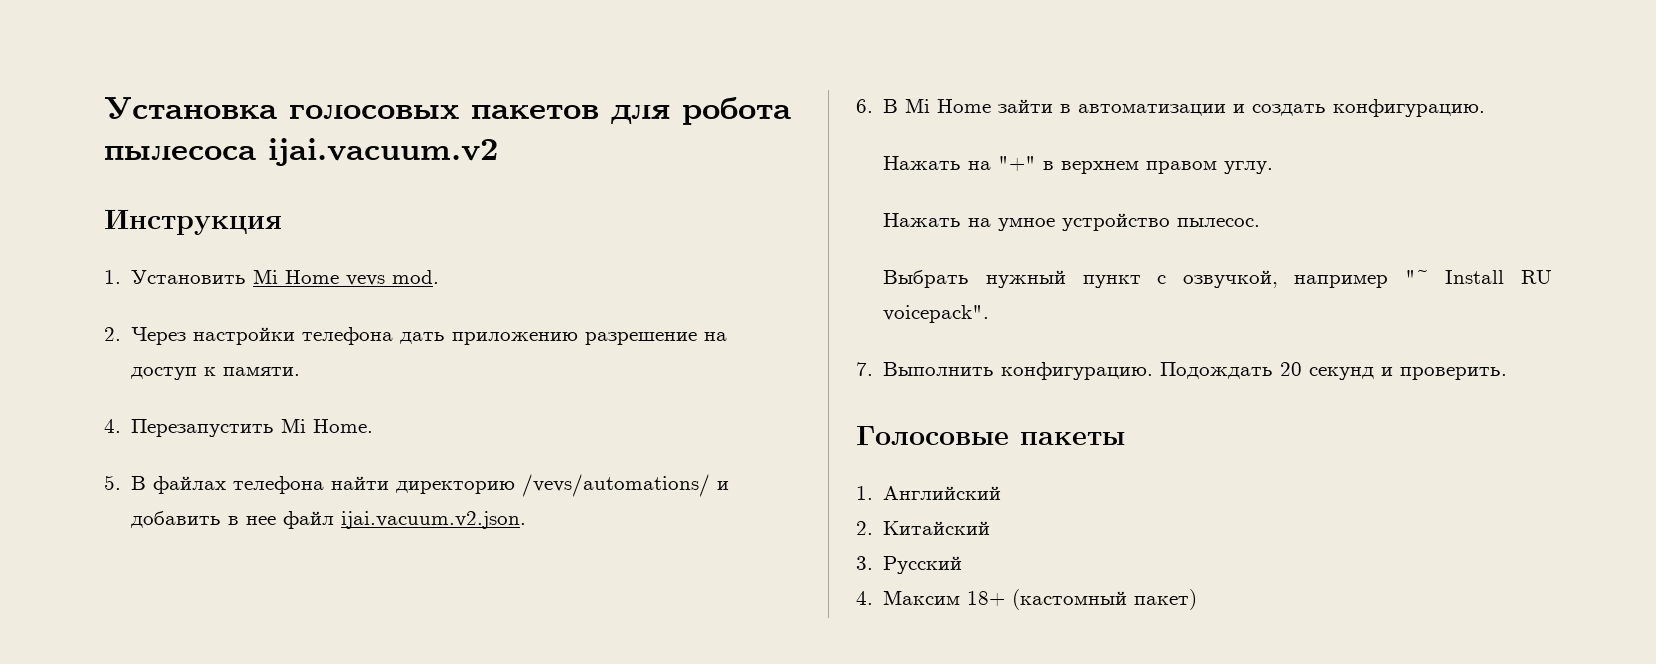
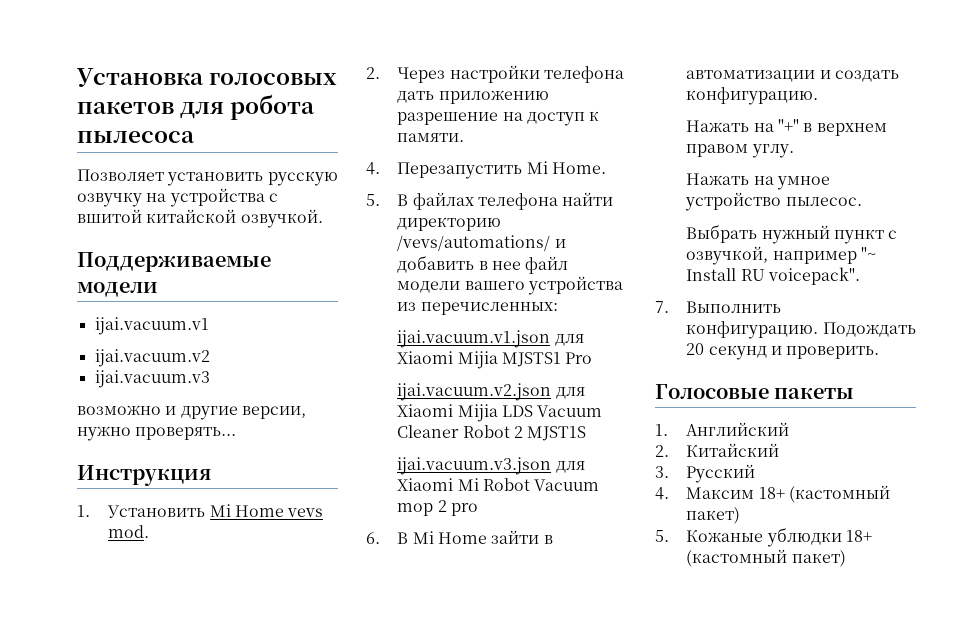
[268,138,498,166] ijai.vacuum.v2 -> [77,169,338,186] [77,188,278,207] [77,209,323,228] [77,252,271,272] [77,282,158,297] [94,317,209,335] [94,349,210,367] [94,370,210,388] [77,405,306,420] [77,426,237,441] // Позволяет установить русскую озвучку на устройства с вшитой китайской озвучкой. // Поддерживаемые модели // ijai.vacuum.v1 // ijai.vacuum.v2 // ijai.vacuum.v3 // возможно и другие версии, нужно проверять...
[341,511,527,529] ijai.vacuum.v2.json. -> [397,276,624,295] [397,302,558,315] [397,330,584,348] [397,351,593,369] [397,383,585,401] [397,404,603,422] [397,425,587,441] [397,457,585,475] [397,478,600,491] [397,500,479,516] модели вашего устройства из перечисленных: // ijai.vacuum.v1.json для Xiaomi Mijia MJSTS1 Pro // ijai.vacuum.v2.json для Xiaomi Mijia LDS Vacuum Cleaner Robot 2 MJST1S // ijai.vacuum.v3.json для Xiaomi Mi Robot Vacuum mop 2 pro
(1198, 599) none -> [655,527,873,547] [686,549,846,567] // 5. Кожаные ублюдки 18+ (кастомный пакет)

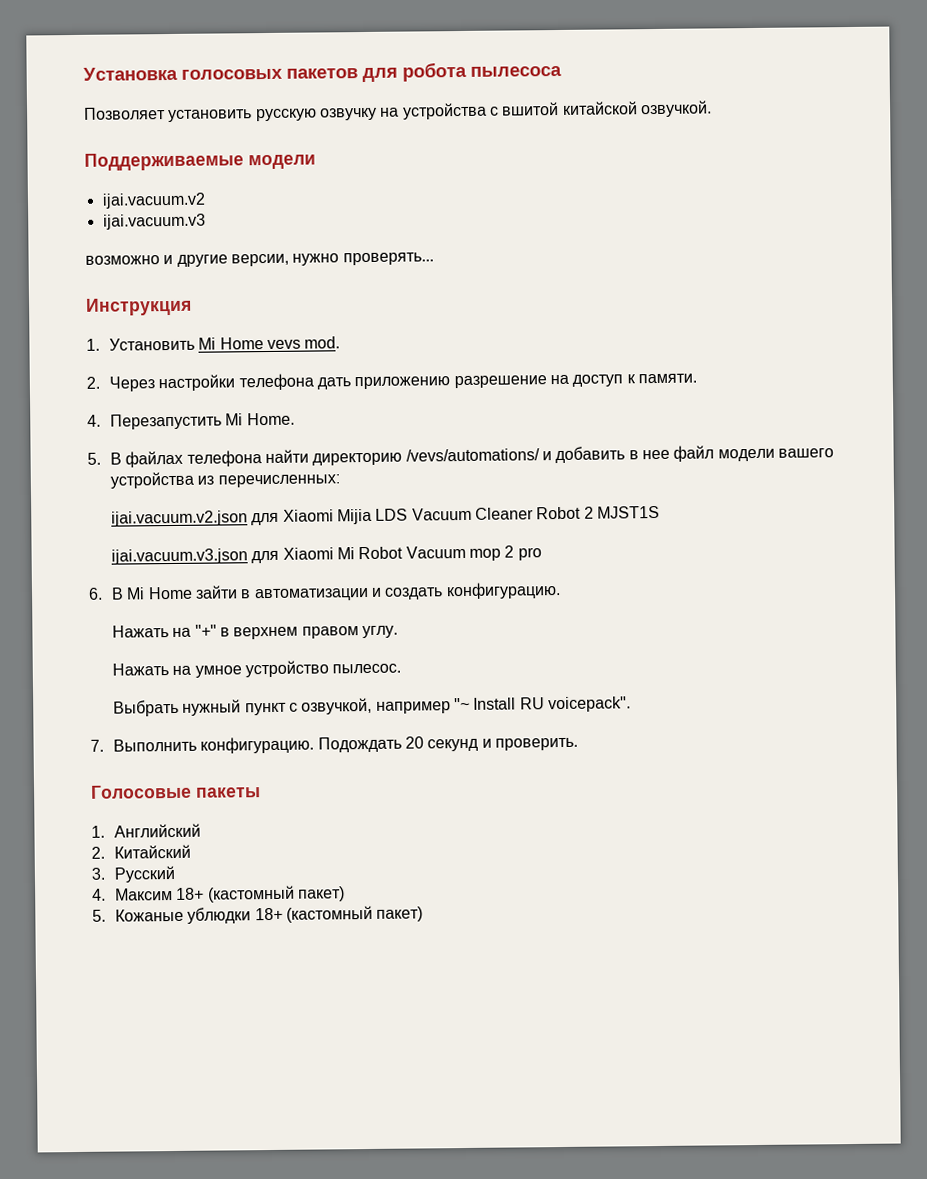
[94,317,209,335] // ijai.vacuum.v1 -> (316, 162) none
[397,330,584,348] [397,351,593,369] // ijai.vacuum.v1.json для Xiaomi Mijia MJSTS1 Pro -> (340, 481) none

